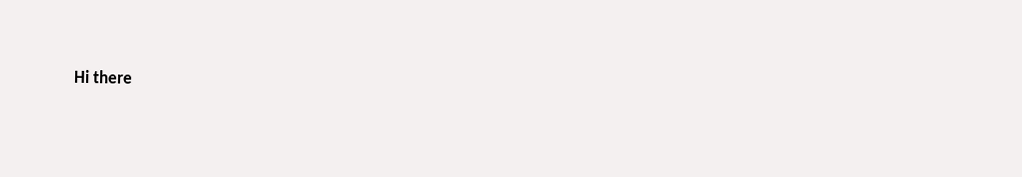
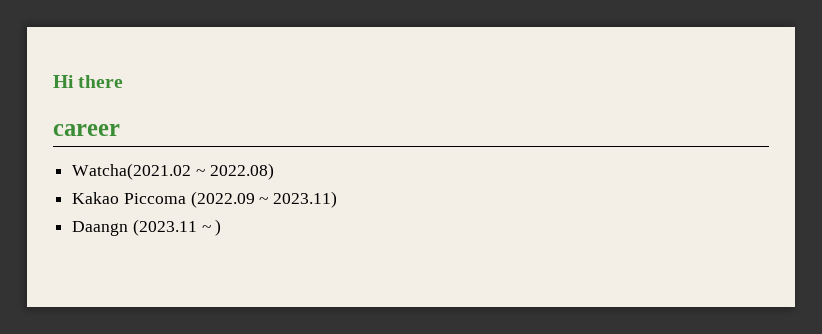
(134, 77) none -> [53,124,120,136] [72,163,274,180] [72,191,338,208] [72,219,222,236] // career // Watcha(2021.02 ~ 2022.08) // Kakao Piccoma (2022.09 ~ 2023.11) // Daangn (2023.11 ~ )

